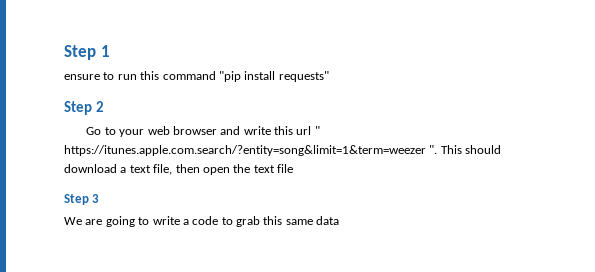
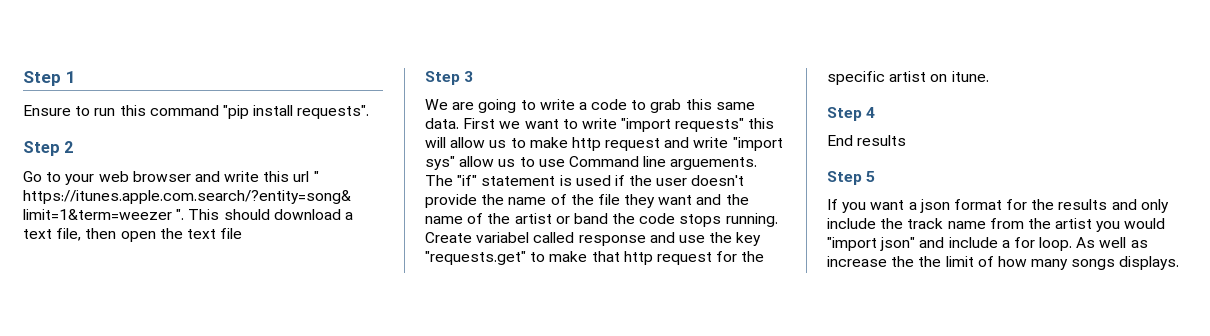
[64,74,100,80] ensure -> [23,105,71,116] Ensure
[278,71,329,82] requests" -> [297,105,370,119] requests".
[316,216,340,225] data -> [425,118,775,132] [425,137,783,151] [425,156,758,170] [425,175,745,186] [425,194,749,208] [425,213,778,227] [425,232,762,246] [425,251,765,265] [827,71,989,85] [827,107,876,121] [827,135,907,146] [827,171,876,185] [827,199,1169,213] [827,218,1166,232] [827,237,1148,251] [827,256,1180,270] data. First we want to write "import requests" this will allow us to make http request and write "import sys" allow us to use Command line arguements. The "if" statement is used if the user doesn't provide the name of the file they want and the name of the artist or band the code stops running. Create variabel called response and use the key "requests.get" to make that http request for the specific artist on itune. // Step 4 // End results // Step 5 // If you want a json format for the results and only include the track name from the artist you would "import json" and include a for loop. As well as increase the the limit of how many songs displays.

